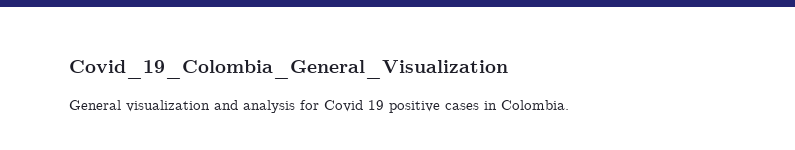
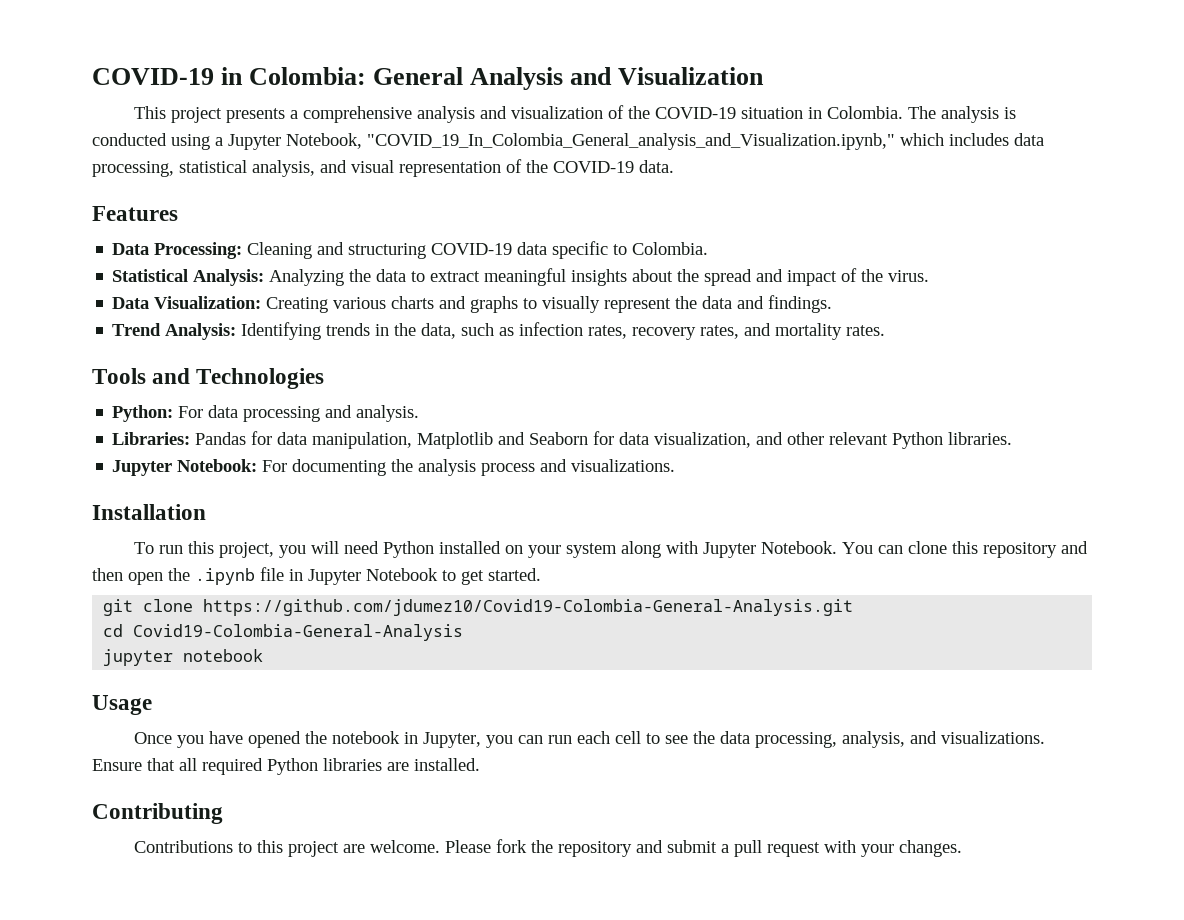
[69,60,508,79] [69,100,569,113] Covid_19_Colombia_General_Visualization // General visualization and analysis for Covid 19 positive cases in Colombia. -> [92,67,765,90] [134,105,1017,123] [92,133,1044,150] [92,159,674,177] [92,206,178,221] [112,241,709,259] [112,268,930,286] [112,295,833,313] [112,322,886,340] [92,368,325,389] [112,405,420,422] [112,431,1013,449] [112,459,676,476] [92,504,206,520] [134,541,1089,558] [92,567,541,585] [103,599,854,616] [103,624,464,641] [103,649,264,666] [92,695,152,715] [134,731,1046,748] [92,758,480,775] [92,803,223,824] [134,839,963,857] COVID-19 in Colombia: General Analysis and Visualization // This project presents a comprehensive analysis and visualization of the COVID-19 situation in Colombia. The analysis is conducted using a Jupyter Notebook, "COVID_19_In_Colombia_General_analysis_and_Visualization.ipynb," which includes data processing, statistical analysis, and visual representation of the COVID-19 data. // Features // Data Processing: Cleaning and structuring COVID-19 data specific to Colombia. // Statistical Analysis: Analyzing the data to extract meaningful insights about the spread and impact of the virus. // Data Visualization: Creating various charts and graphs to visually represent the data and findings. // Trend Analysis: Identifying trends in the data, such as infection rates, recovery rates, and mortality rates. // Tools and Technologies // Python: For data processing and analysis. // Libraries: Pandas for data manipulation, Matplotlib and Seaborn for data visualization, and other relevant Python libraries. // Jupyter Notebook: For documenting the analysis process and visualizations. // Installation // To run this project, you will need Python installed on your system along with Jupyter Notebook. You can clone this repository and then open the .ipynb file in Jupyter Notebook to get started. // git clone https://github.com/jdumez10/Covid19-Colombia-General-Analysis.git // cd Covid19-Colombia-General-Analysis // jupyter notebook // Usage // Once you have opened the notebook in Jupyter, you can run each cell to see the data processing, analysis, and visualizations. Ensure that all required Python libraries are installed. // Contributing // Contributions to this project are welcome. Please fork the repository and submit a pull request with your changes.

